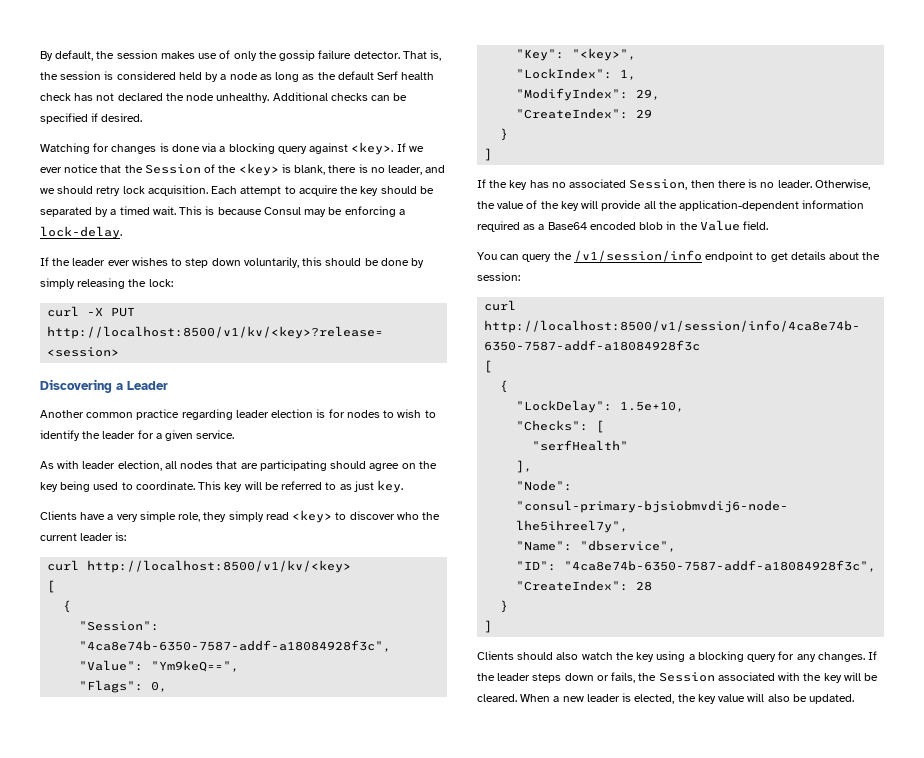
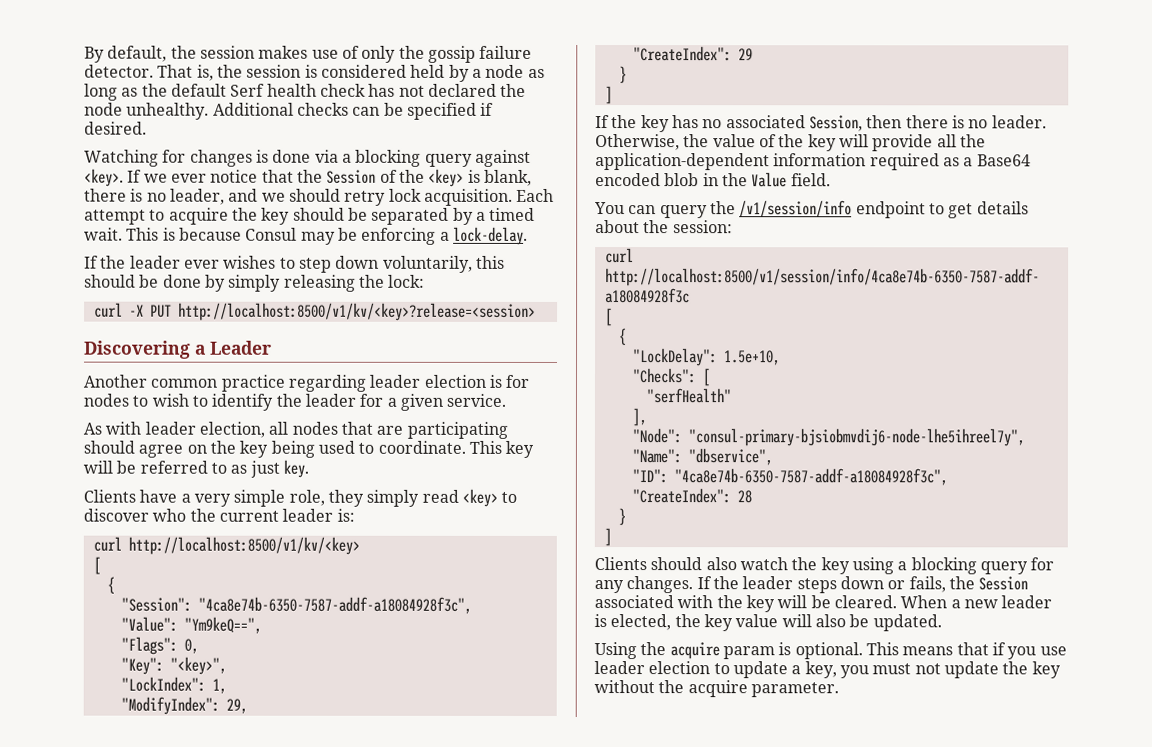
(855, 699) none -> [594,642,1067,660] [594,661,1061,679] [594,680,839,698] // Using the acquire param is optional. This means that if you use leader election to update a key, you must not update the key without the acquire parameter.

